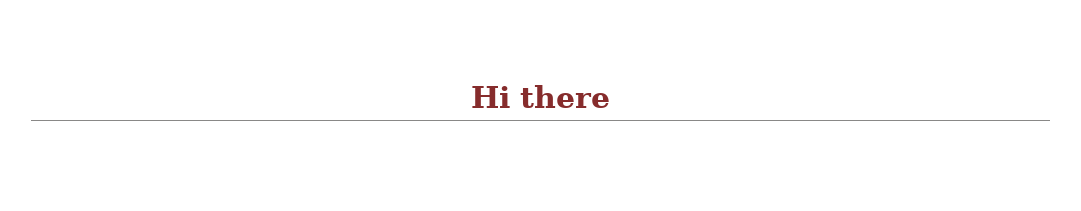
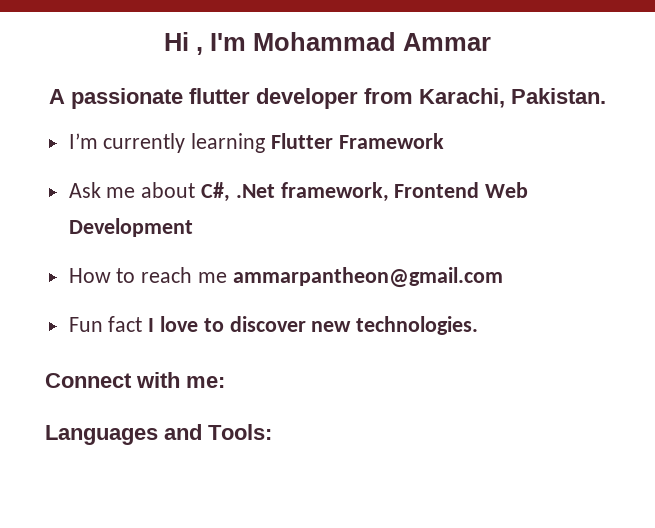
[520,85,610,108] there -> [196,32,491,55] [49,88,606,109] [68,133,444,153] [68,182,529,202] [68,218,193,237] [68,267,503,288] [68,316,479,335] [45,372,225,388] [45,424,272,445] , I'm Mohammad Ammar // A passionate flutter developer from Karachi, Pakistan. // I’m currently learning Flutter Framework // Ask me about C#, .Net framework, Frontend Web Development // How to reach me ammarpantheon@gmail.com // Fun fact I love to discover new technologies. // Connect with me: // Languages and Tools:

